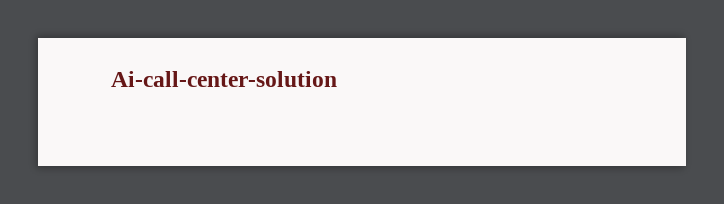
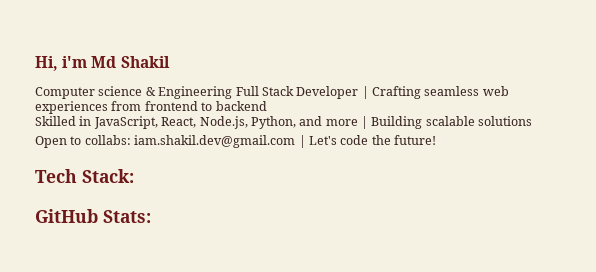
[111,71,337,87] Ai-call-center-solution -> [35,56,170,71] [35,86,509,99] [35,101,267,114] [35,116,533,129] [35,135,436,148] [35,169,134,183] [35,209,151,223] Hi, i'm Md Shakil // Computer science & Engineering Full Stack Developer | Crafting seamless web experiences from frontend to backend // Skilled in JavaScript, React, Node.js, Python, and more | Building scalable solutions // Open to collabs: iam.shakil.dev@gmail.com | Let's code the future! // Tech Stack: // GitHub Stats:

